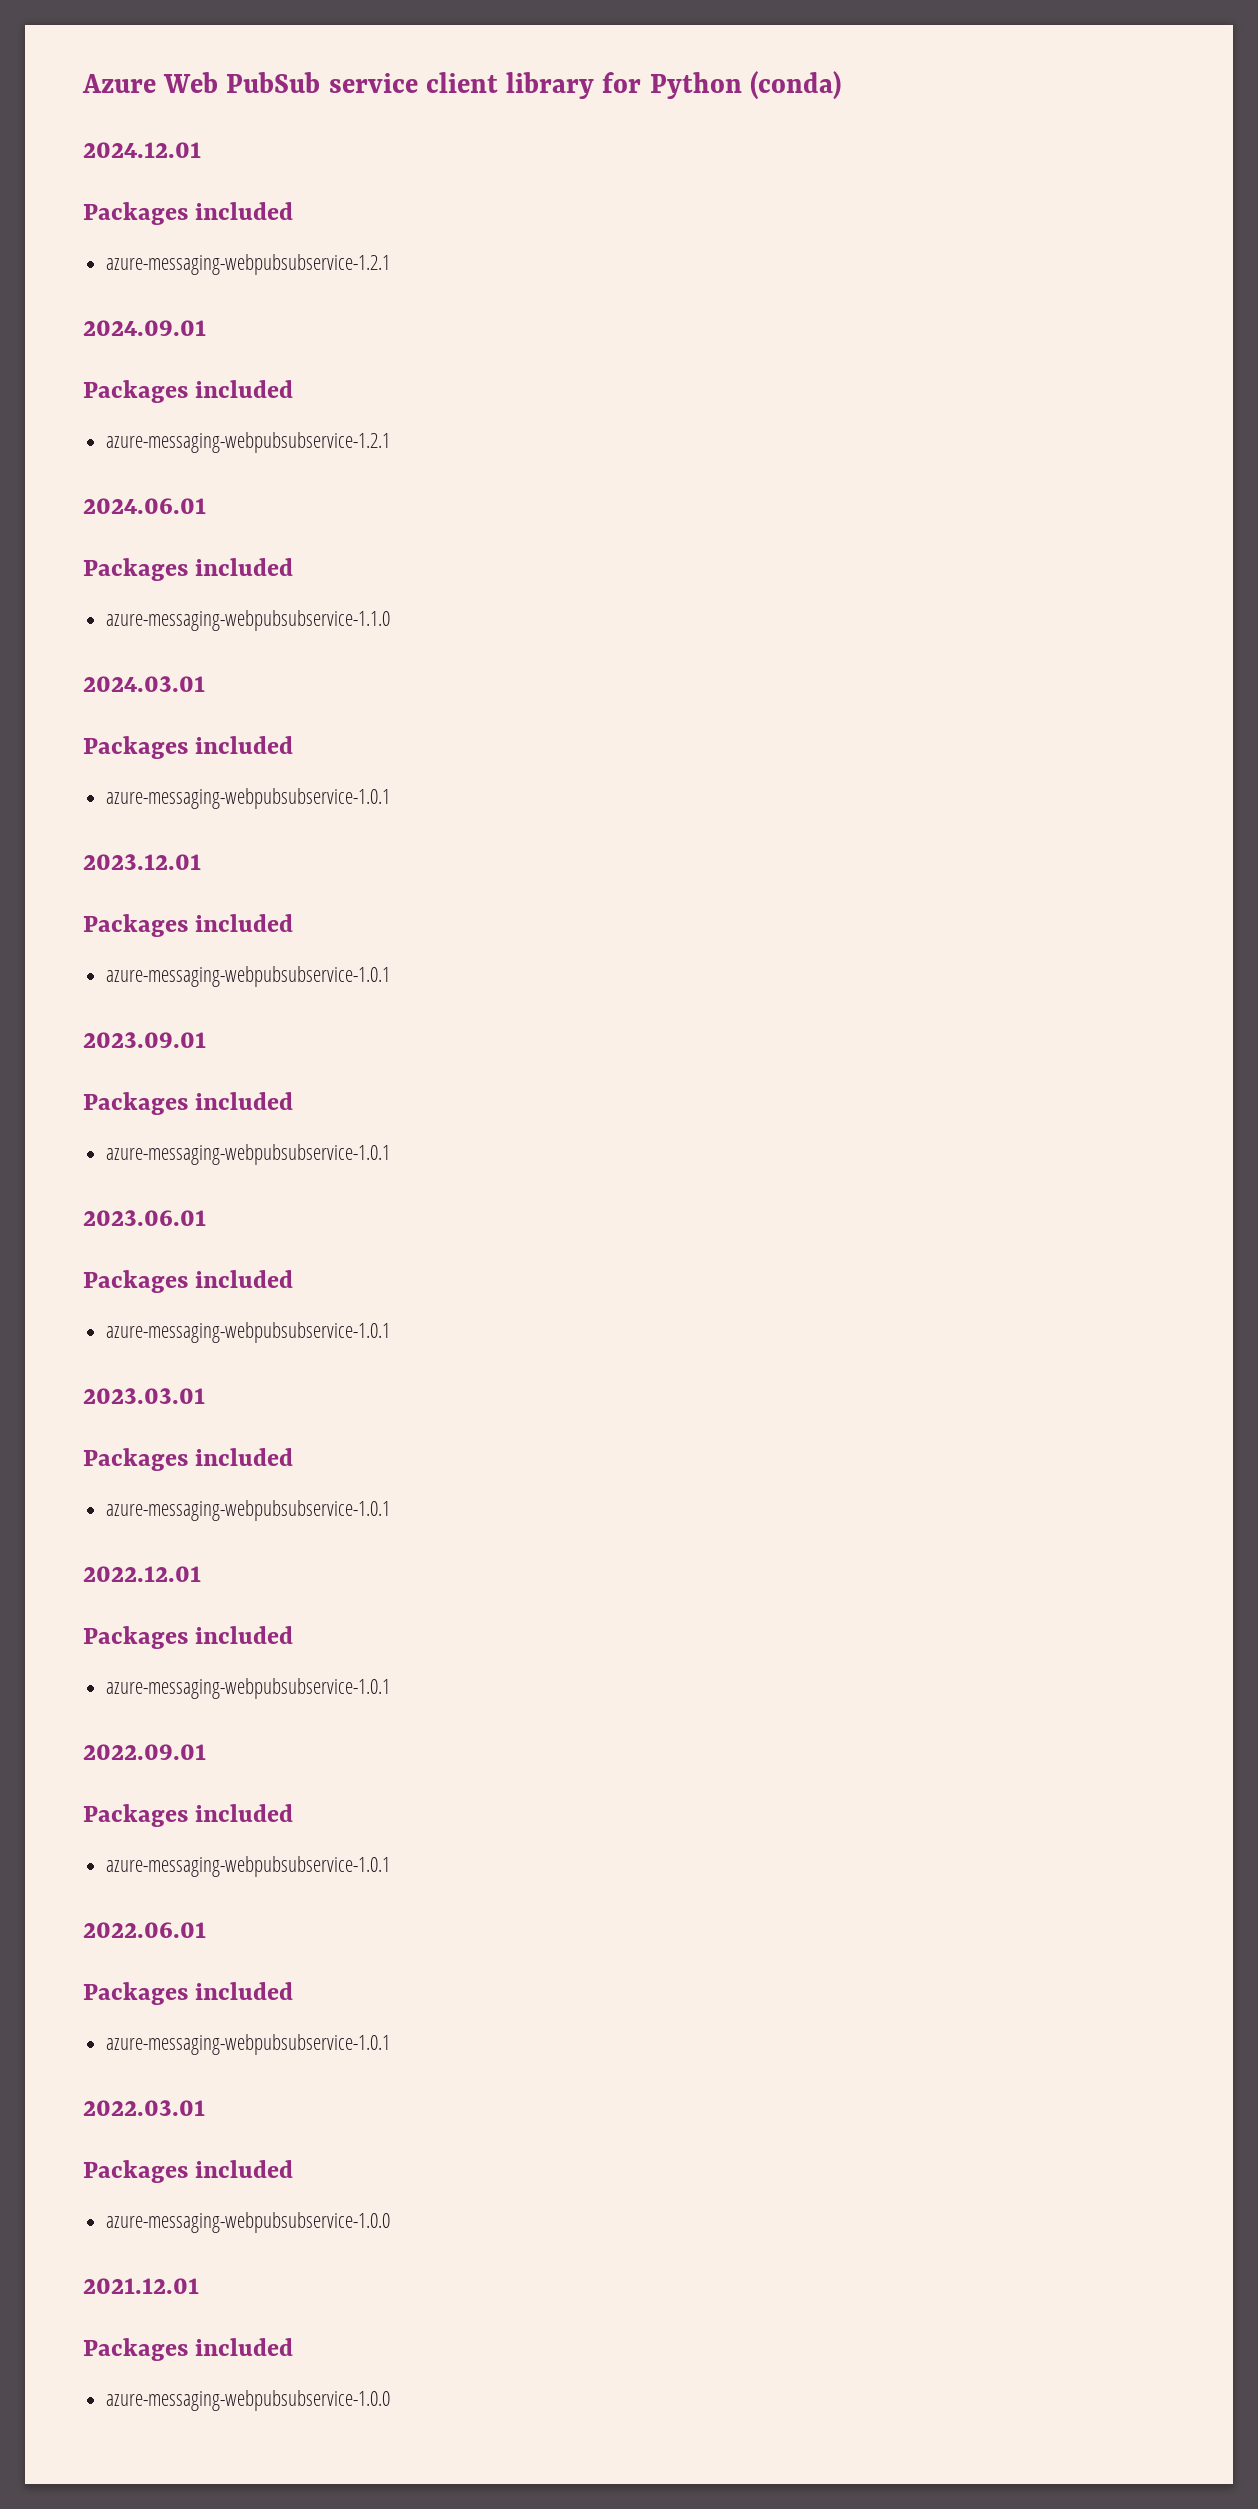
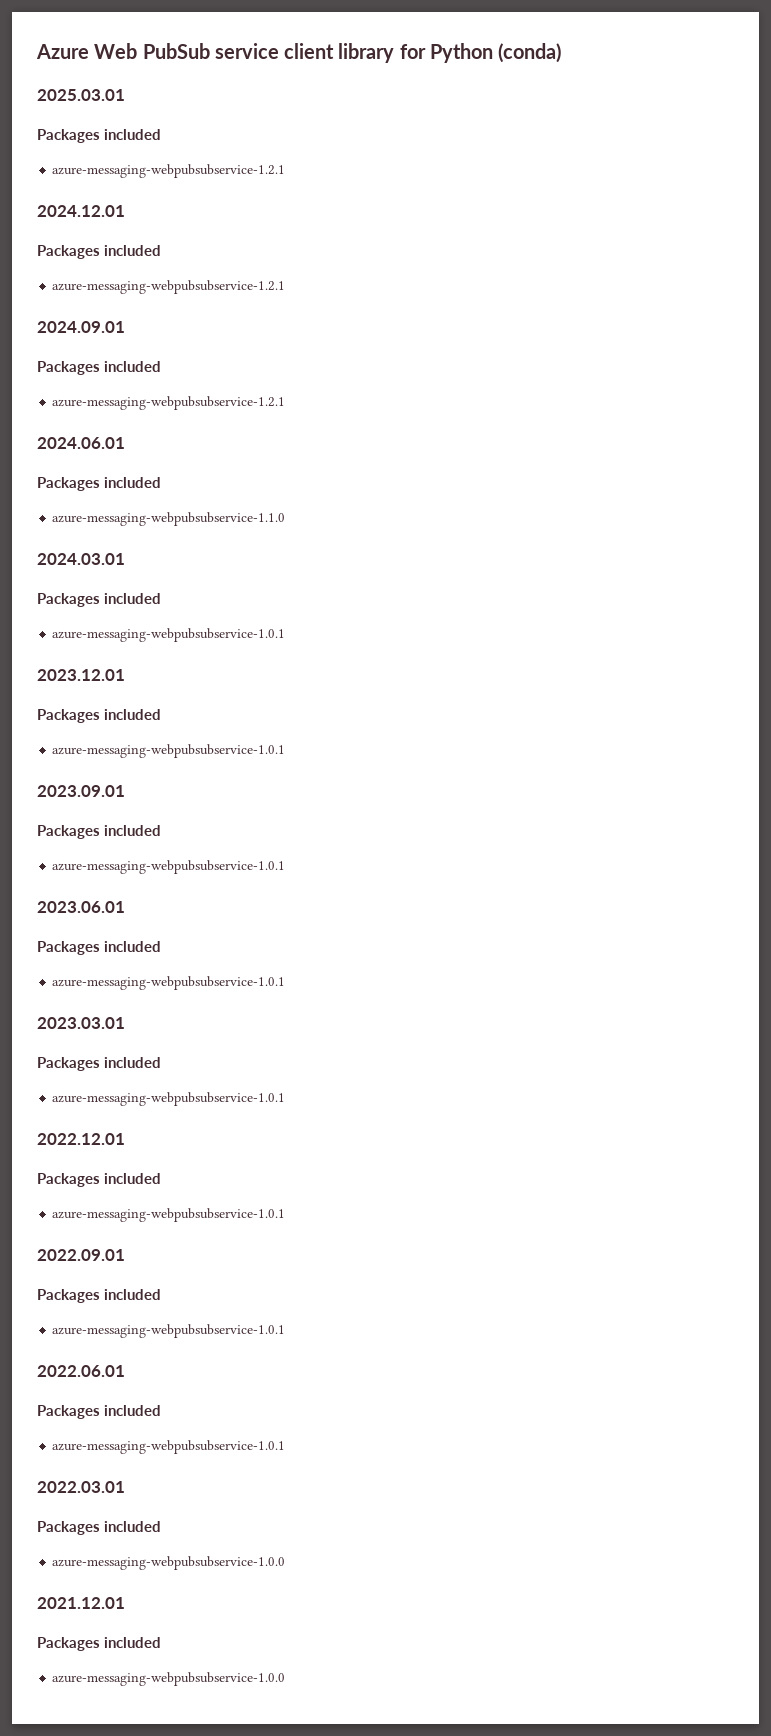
(841, 85) none -> [37,89,125,101] [37,129,161,143] [52,164,286,178] // 2025.03.01 // Packages included // azure-messaging-webpubsubservice-1.2.1

